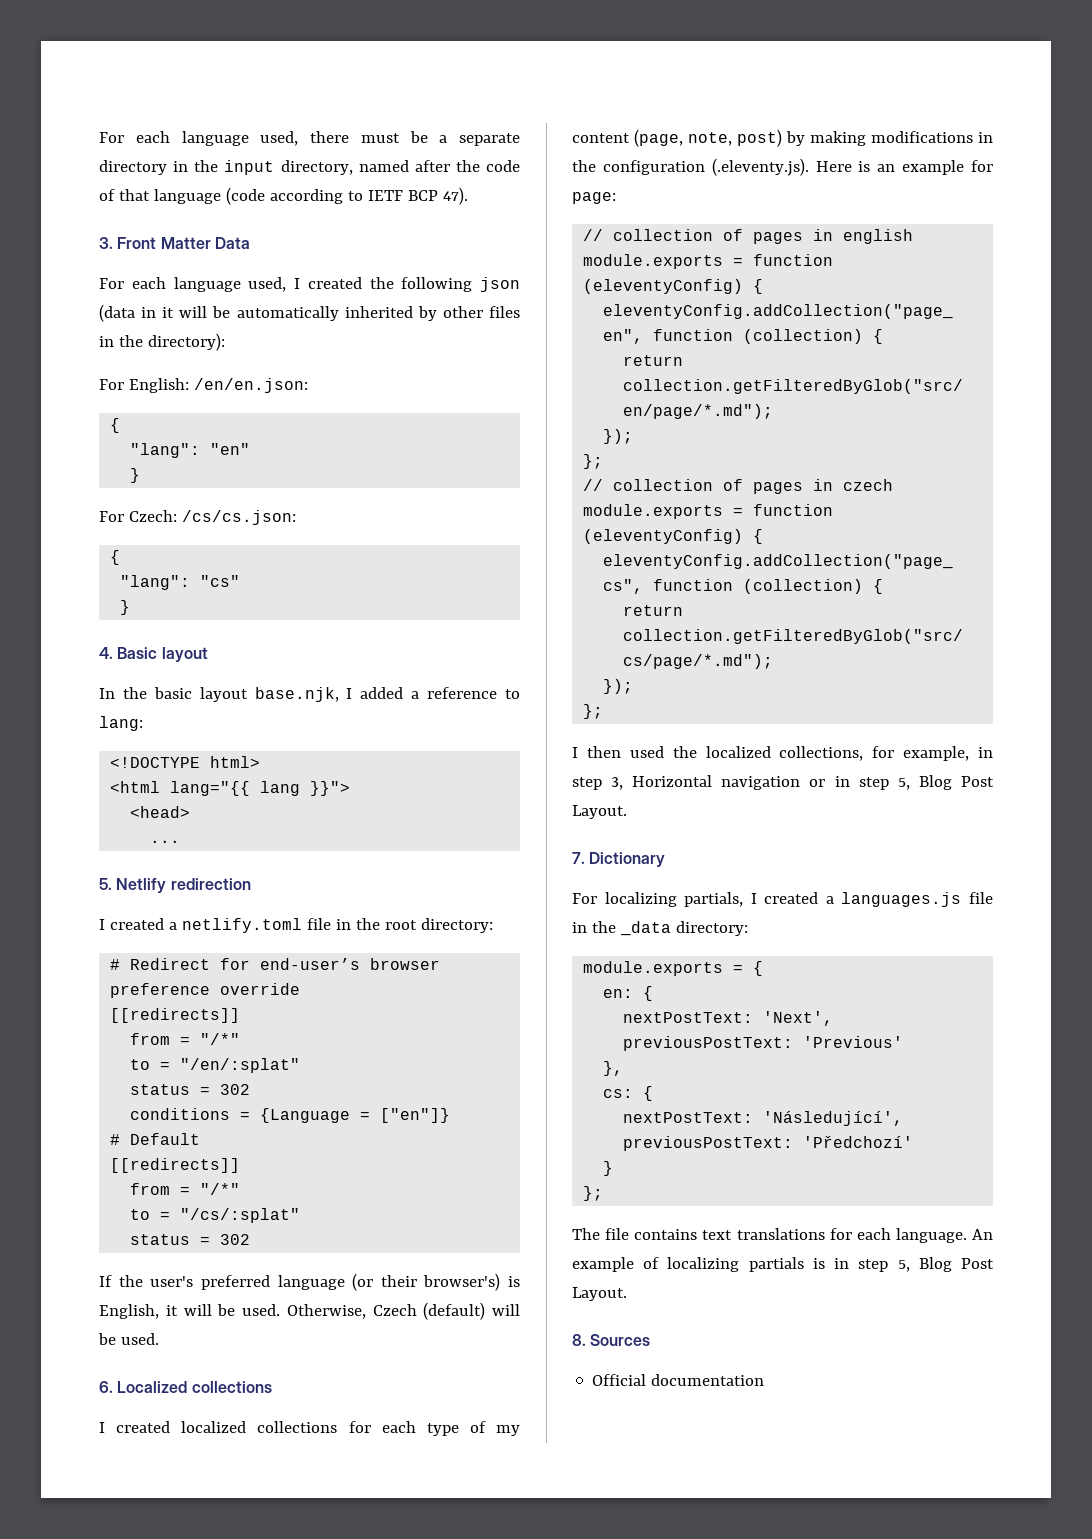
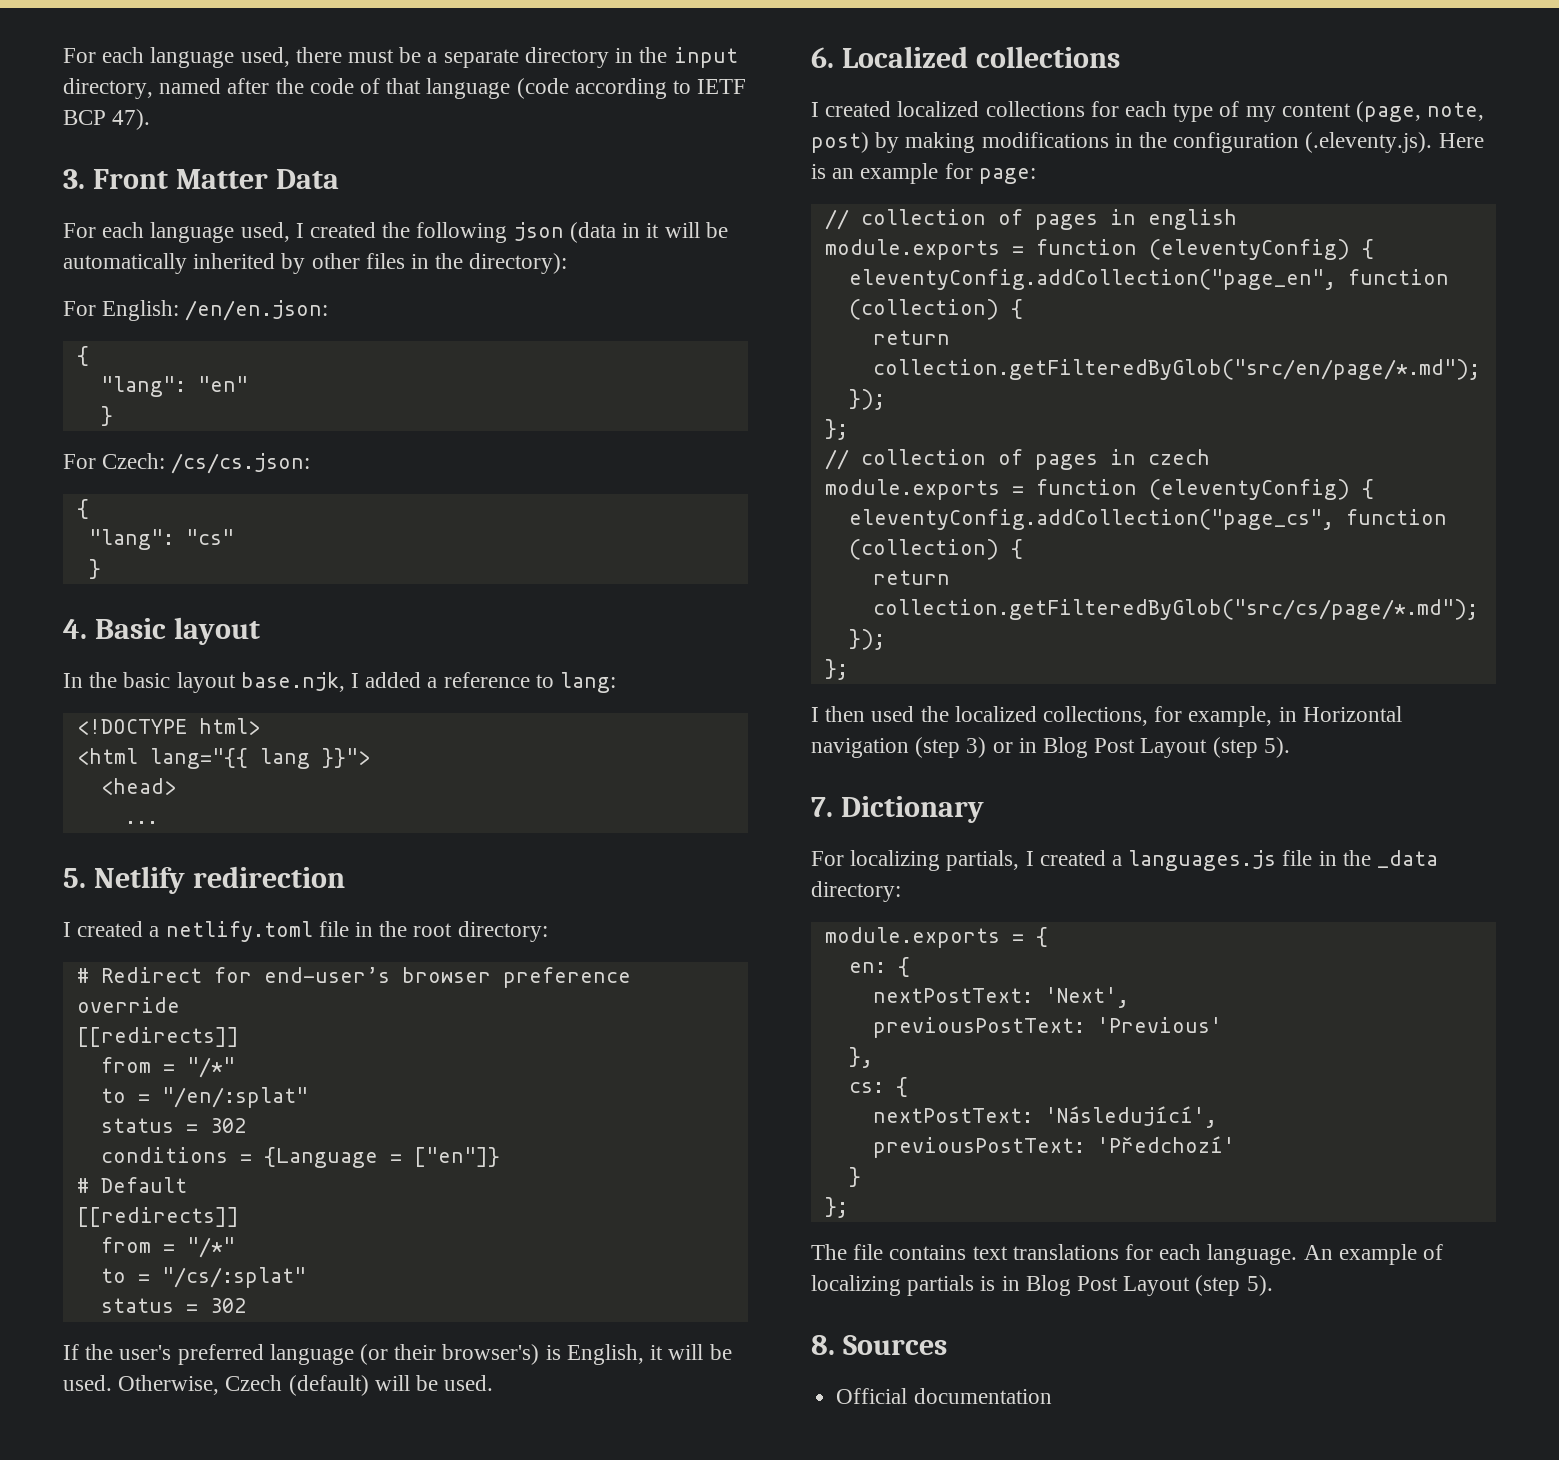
[572,775,994,790] [572,805,627,819] step 3, Horizontal navigation or in step 5, Blog Post Layout. -> [1302,706,1402,722] [811,737,1290,758] Horizontal navigation (step 3) or in Blog Post Layout (step 5).
[858,1257,994,1272] [572,1287,627,1301] step 5, Blog Post Layout. -> [1025,1275,1273,1296] Blog Post Layout (step 5).

